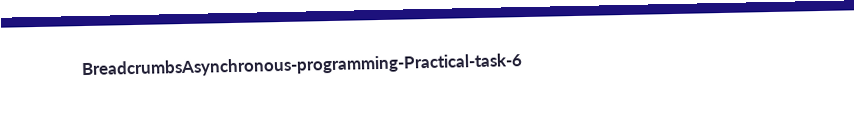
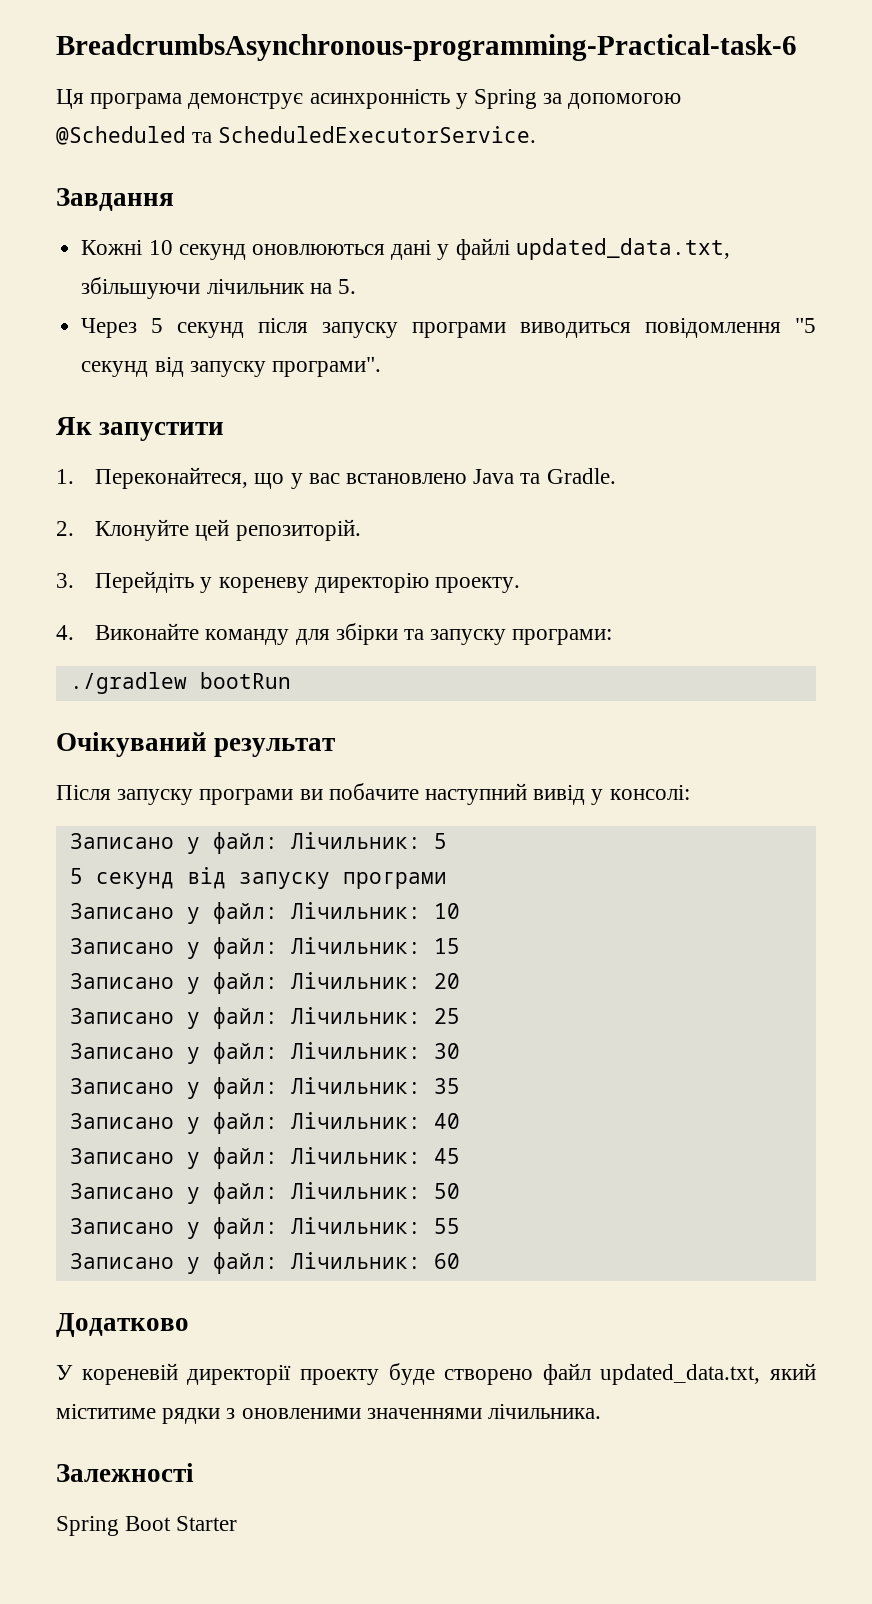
(523, 66) none -> [56,89,682,109] [56,126,537,145] [56,188,174,211] [81,238,730,260] [81,277,356,299] [81,318,816,338] [81,357,381,377] [56,417,225,441] [56,467,616,489] [56,519,361,541] [56,571,520,593] [56,623,613,645] [69,672,291,694] [56,732,336,757] [56,783,690,805] [69,832,447,854] [69,867,447,889] [69,902,460,924] [69,937,460,959] [69,972,460,994] [69,1007,460,1029] [69,1042,460,1064] [69,1077,460,1099] [69,1112,460,1134] [69,1147,460,1169] [69,1182,460,1204] [69,1217,460,1239] [69,1252,460,1274] [56,1313,189,1337] [56,1363,816,1385] [56,1404,602,1424] [56,1463,194,1482] [56,1516,238,1536] // Ця програма демонструє асинхронність у Spring за допомогою @Scheduled та ScheduledExecutorService. // Завдання // Кожні 10 секунд оновлюються дані у файлі updated_data.txt, збільшуючи лічильник на 5. // Через 5 секунд після запуску програми виводиться повідомлення "5 секунд від запуску програми". // Як запустити // 1. Переконайтеся, що у вас встановлено Java та Gradle. // 2. Клонуйте цей репозиторій. // 3. Перейдіть у кореневу директорію проекту. // 4. Виконайте команду для збірки та запуску програми: // ./gradlew bootRun // Очікуваний результат // Після запуску програми ви побачите наступний вивід у консолі: // Записано у файл: Лічильник: 5 // 5 секунд від запуску програми // Записано у файл: Лічильник: 10 // Записано у файл: Лічильник: 15 // Записано у файл: Лічильник: 20 // Записано у файл: Лічильник: 25 // Записано у файл: Лічильник: 30 // Записано у файл: Лічильник: 35 // Записано у файл: Лічильник: 40 // Записано у файл: Лічильник: 45 // Записано у файл: Лічильник: 50 // Записано у файл: Лічильник: 55 // Записано у файл: Лічильник: 60 // Додатково // У кореневій директорії проекту буде створено файл updated_data.txt, який міститиме рядки з оновленими значеннями лічильника. // Залежності // Spring Boot Starter

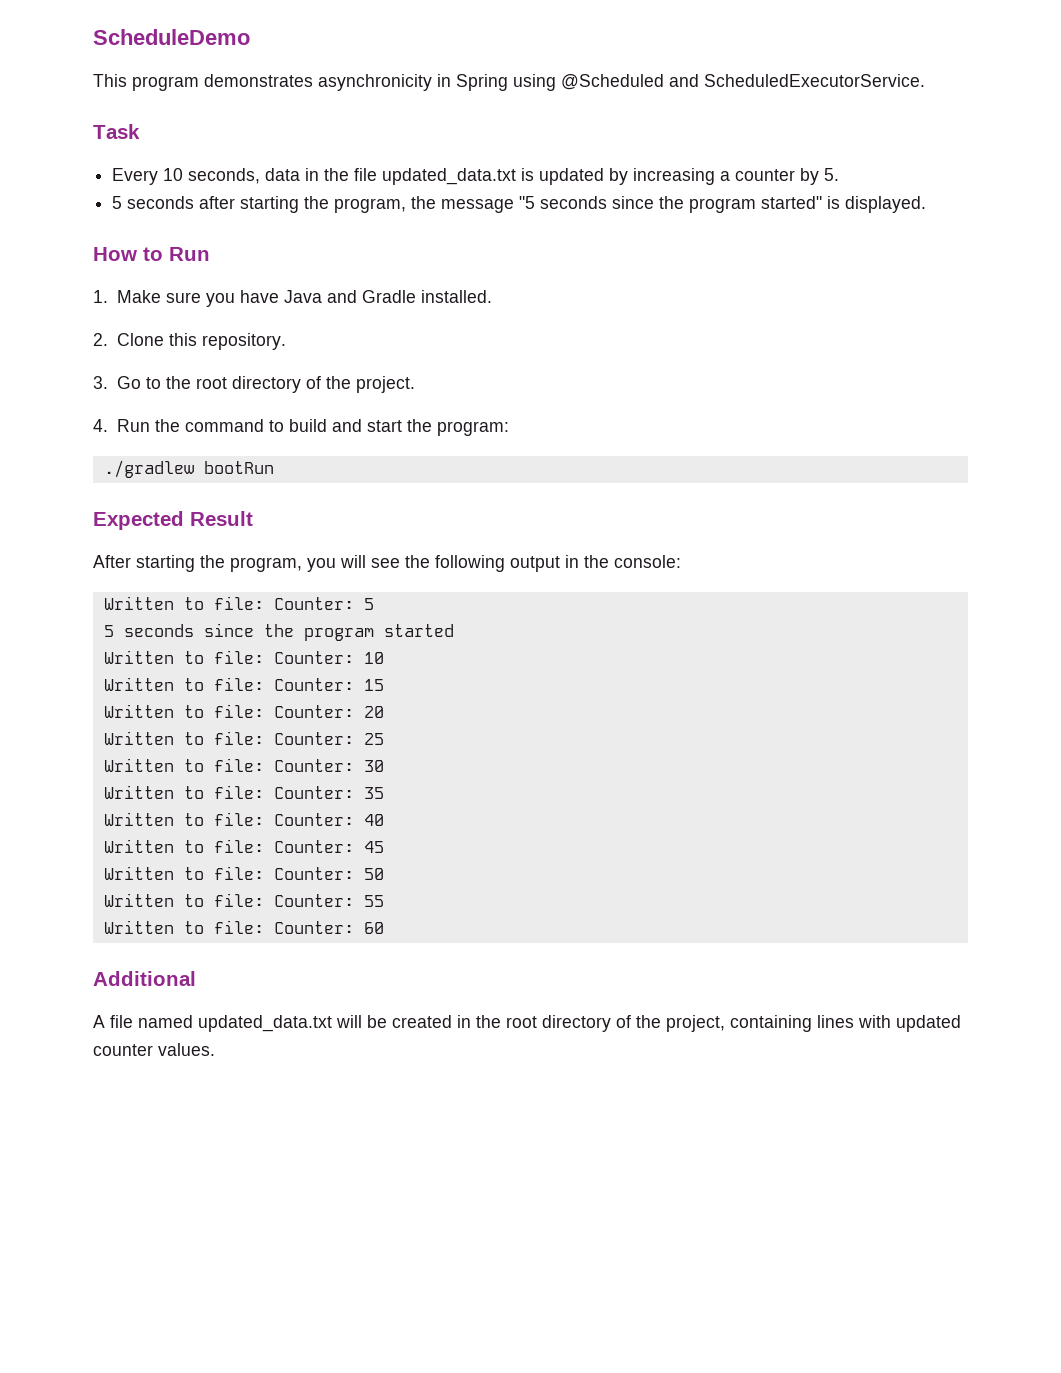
[56,34,797,61] [56,89,682,109] [56,126,537,145] [56,188,174,211] [81,238,730,260] [81,277,356,299] [81,318,816,338] [81,357,381,377] [56,417,225,441] [56,467,616,489] [56,519,361,541] [56,571,520,593] [56,623,613,645] [69,672,291,694] [56,732,336,757] [56,783,690,805] [69,832,447,854] [69,867,447,889] [69,902,460,924] [69,937,460,959] [69,972,460,994] [69,1007,460,1029] [69,1042,460,1064] [69,1077,460,1099] [69,1112,460,1134] [69,1147,460,1169] [69,1182,460,1204] [69,1217,460,1239] [69,1252,460,1274] [56,1313,189,1337] [56,1363,816,1385] [56,1404,602,1424] [56,1463,194,1482] [56,1516,238,1536] BreadcrumbsAsynchronous-programming-Practical-task-6 // Ця програма демонструє асинхронність у Spring за допомогою @Scheduled та ScheduledExecutorService. // Завдання // Кожні 10 секунд оновлюються дані у файлі updated_data.txt, збільшуючи лічильник на 5. // Через 5 секунд після запуску програми виводиться повідомлення "5 секунд від запуску програми". // Як запустити // 1. Переконайтеся, що у вас встановлено Java та Gradle. // 2. Клонуйте цей репозиторій. // 3. Перейдіть у кореневу директорію проекту. // 4. Виконайте команду для збірки та запуску програми: // ./gradlew bootRun // Очікуваний результат // Після запуску програми ви побачите наступний вивід у консолі: // Записано у файл: Лічильник: 5 // 5 секунд від запуску програми // Записано у файл: Лічильник: 10 // Записано у файл: Лічильник: 15 // Записано у файл: Лічильник: 20 // Записано у файл: Лічильник: 25 // Записано у файл: Лічильник: 30 // Записано у файл: Лічильник: 35 // Записано у файл: Лічильник: 40 // Записано у файл: Лічильник: 45 // Записано у файл: Лічильник: 50 // Записано у файл: Лічильник: 55 // Записано у файл: Лічильник: 60 // Додатково // У кореневій директорії проекту буде створено файл updated_data.txt, який міститиме рядки з оновленими значеннями лічильника. // Залежності // Spring Boot Starter -> [93,29,250,45] [93,74,925,91] [93,124,140,139] [112,168,840,185] [112,196,927,213] [93,247,210,261] [93,290,492,307] [93,333,286,350] [93,376,415,393] [93,419,509,436] [103,460,274,478] [93,511,253,530] [93,555,681,572] [103,596,374,610] [103,623,454,641] [103,650,384,664] [103,677,384,691] [103,704,384,718] [103,731,384,745] [103,758,384,772] [103,785,384,799] [103,812,384,826] [103,839,384,853] [103,866,384,880] [103,893,384,907] [103,920,384,934] [93,971,196,986] [93,1015,961,1032] [93,1043,215,1056] ScheduleDemo // This program demonstrates asynchronicity in Spring using @Scheduled and ScheduledExecutorService. // Task // Every 10 seconds, data in the file updated_data.txt is updated by increasing a counter by 5. // 5 seconds after starting the program, the message "5 seconds since the program started" is displayed. // How to Run // 1. Make sure you have Java and Gradle installed. // 2. Clone this repository. // 3. Go to the root directory of the project. // 4. Run the command to build and start the program: // ./gradlew bootRun // Expected Result // After starting the program, you will see the following output in the console: // Written to file: Counter: 5 // 5 seconds since the program started // Written to file: Counter: 10 // Written to file: Counter: 15 // Written to file: Counter: 20 // Written to file: Counter: 25 // Written to file: Counter: 30 // Written to file: Counter: 35 // Written to file: Counter: 40 // Written to file: Counter: 45 // Written to file: Counter: 50 // Written to file: Counter: 55 // Written to file: Counter: 60 // Additional // A file named updated_data.txt will be created in the root directory of the project, containing lines with updated counter values.

